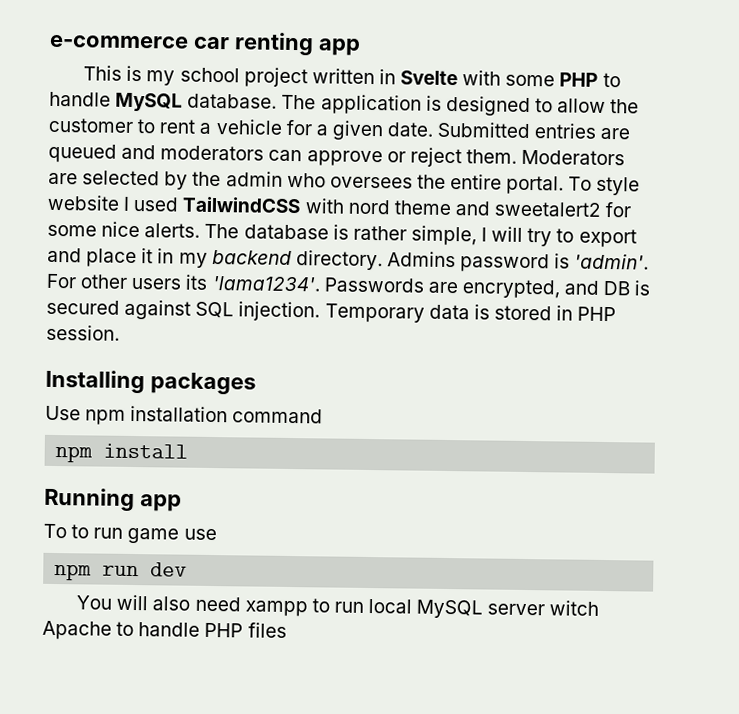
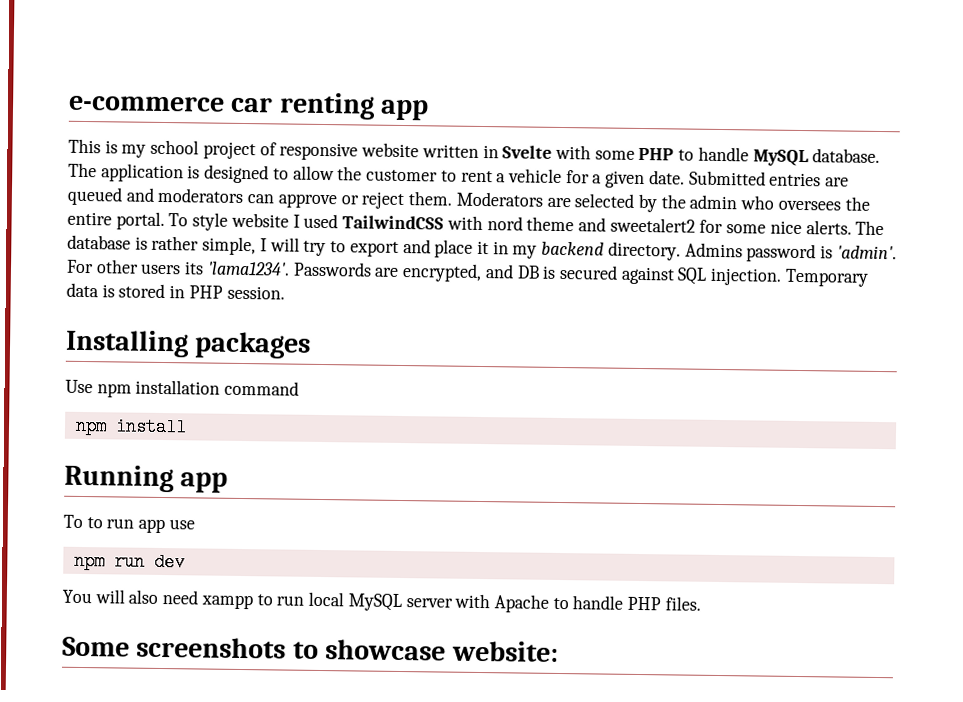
(308, 77) none -> [259,142,420,161] of responsive website
[127,527,180,544] game -> [138,518,166,534] app
[549,600,600,616] witch -> [454,593,491,609] with
[247,622,287,638] files -> [664,596,701,611] [62,636,559,662] files. // Some screenshots to showcase website:

